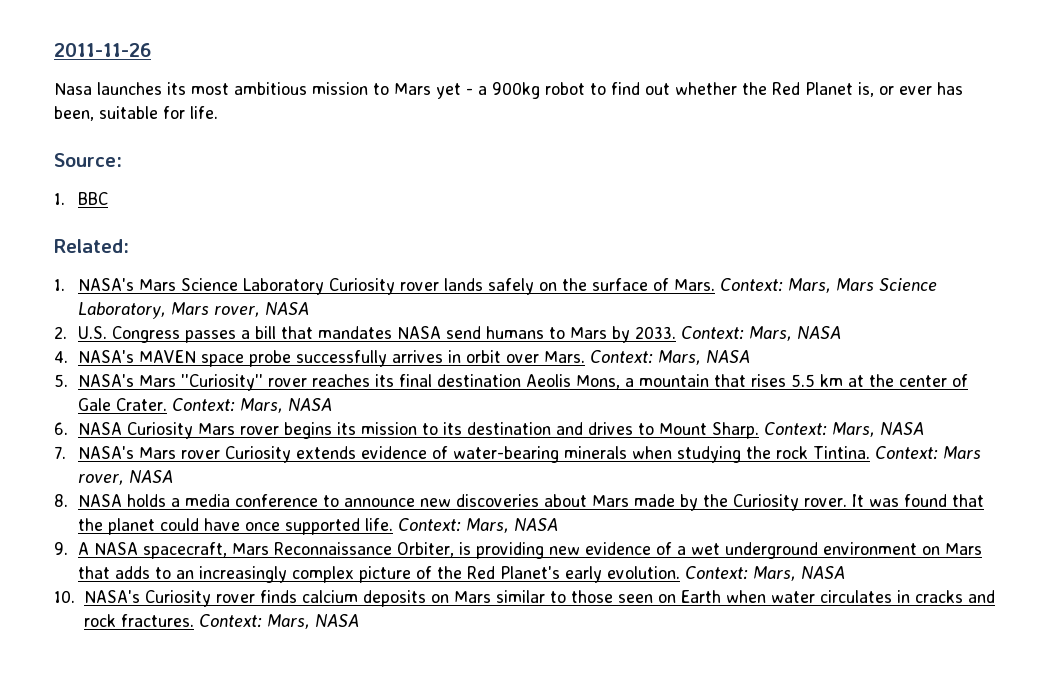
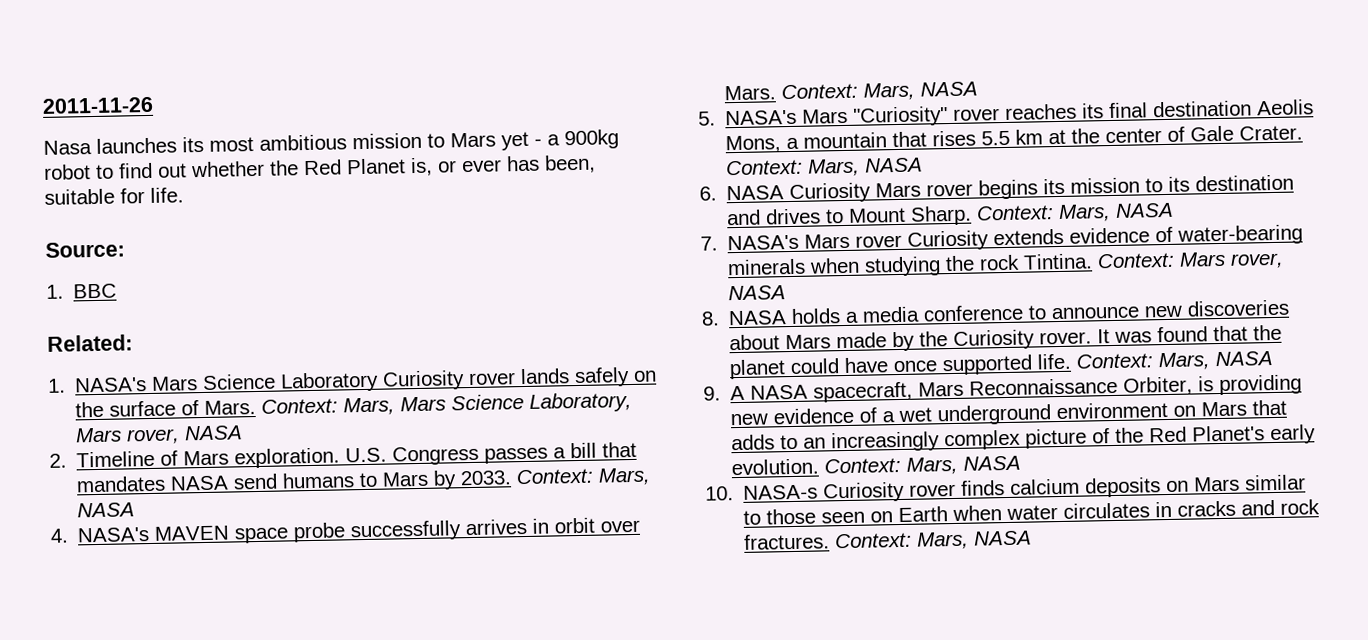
(67, 332) none -> [76,447,341,469] Timeline of Mars exploration.
[180,374,263,391] ''Curiosity'' -> [853,106,949,127] "Curiosity"
[83,590,140,603] NASA's -> [743,484,819,500] NASA-s

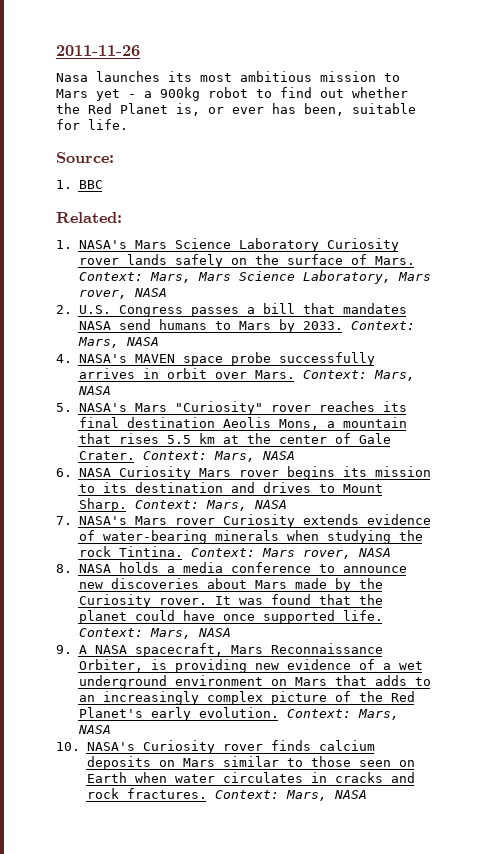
[76,447,341,469] Timeline of Mars exploration. -> (72, 309) none
[743,484,819,500] NASA-s -> [86,742,135,751] NASA's

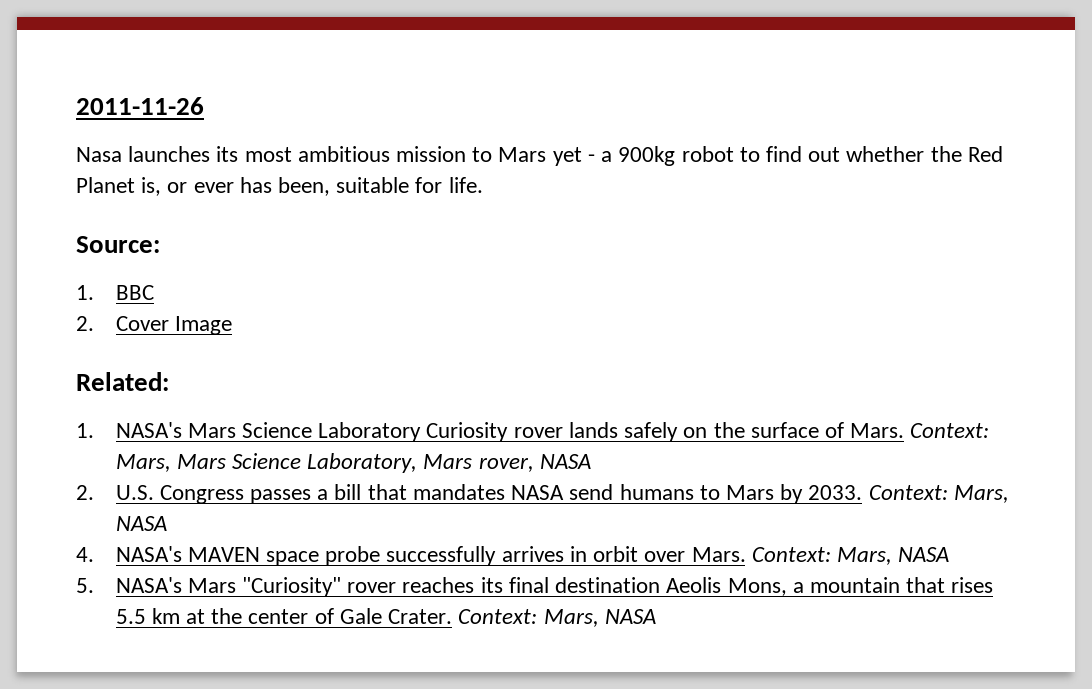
(103, 184) none -> [76,316,232,335] // 2. Cover Image
[56,466,431,480] [78,482,383,493] [78,498,287,512] [56,514,431,528] [78,530,423,544] [78,546,391,559] [56,562,407,573] [78,578,383,592] [78,594,383,608] [78,610,383,624] [78,628,231,639] [56,643,383,657] [78,659,423,673] [78,675,431,689] [78,691,415,705] [78,707,399,721] [77,725,111,734] [56,740,375,754] [86,756,415,770] [86,772,415,783] [86,788,367,801] // 6. NASA Curiosity Mars rover begins its mission to its destination and drives to Mount Sharp. Context: Mars, NASA // 7. NASA's Mars rover Curiosity extends evidence of water-bearing minerals when studying the rock Tintina. Context: Mars rover, NASA // 8. NASA holds a media conference to announce new discoveries about Mars made by the Curiosity rover. It was found that the planet could have once supported life. Context: Mars, NASA // 9. A NASA spacecraft, Mars Reconnaissance Orbiter, is providing new evidence of a wet underground environment on Mars that adds to an increasingly complex picture of the Red Planet's early evolution. Context: Mars, NASA // 10. NASA's Curiosity rover finds calcium deposits on Mars similar to those seen on Earth when water circulates in cracks and rock fractures. Context: Mars, NASA -> (656, 616) none

